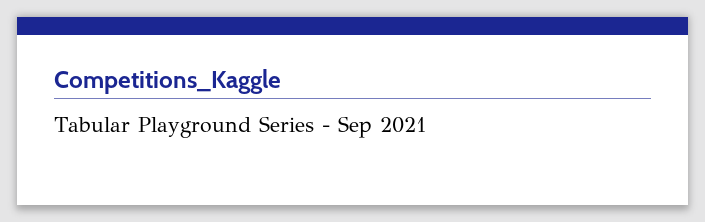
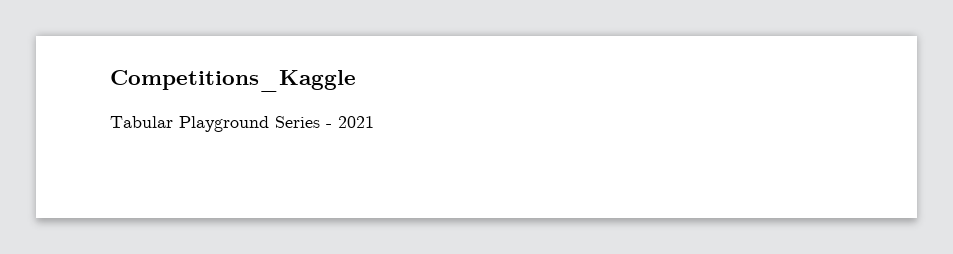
[337,116,372,138] Sep -> (332, 126) none

